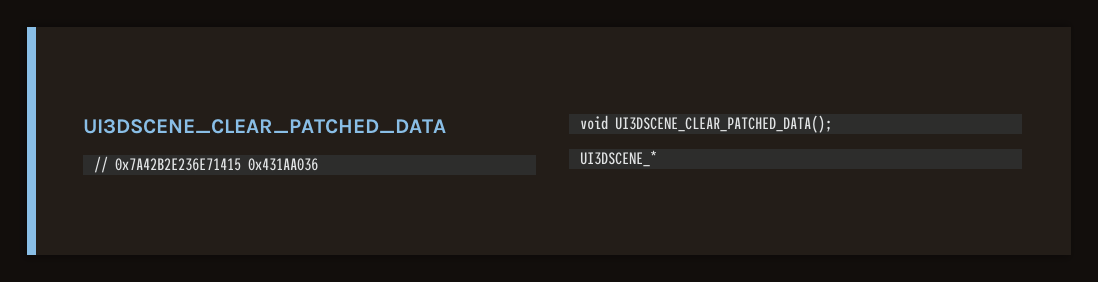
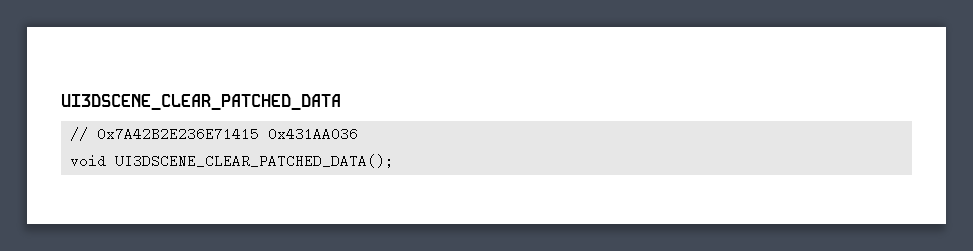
[579,150,657,167] // UI3DSCENE_* -> (394, 161) none

